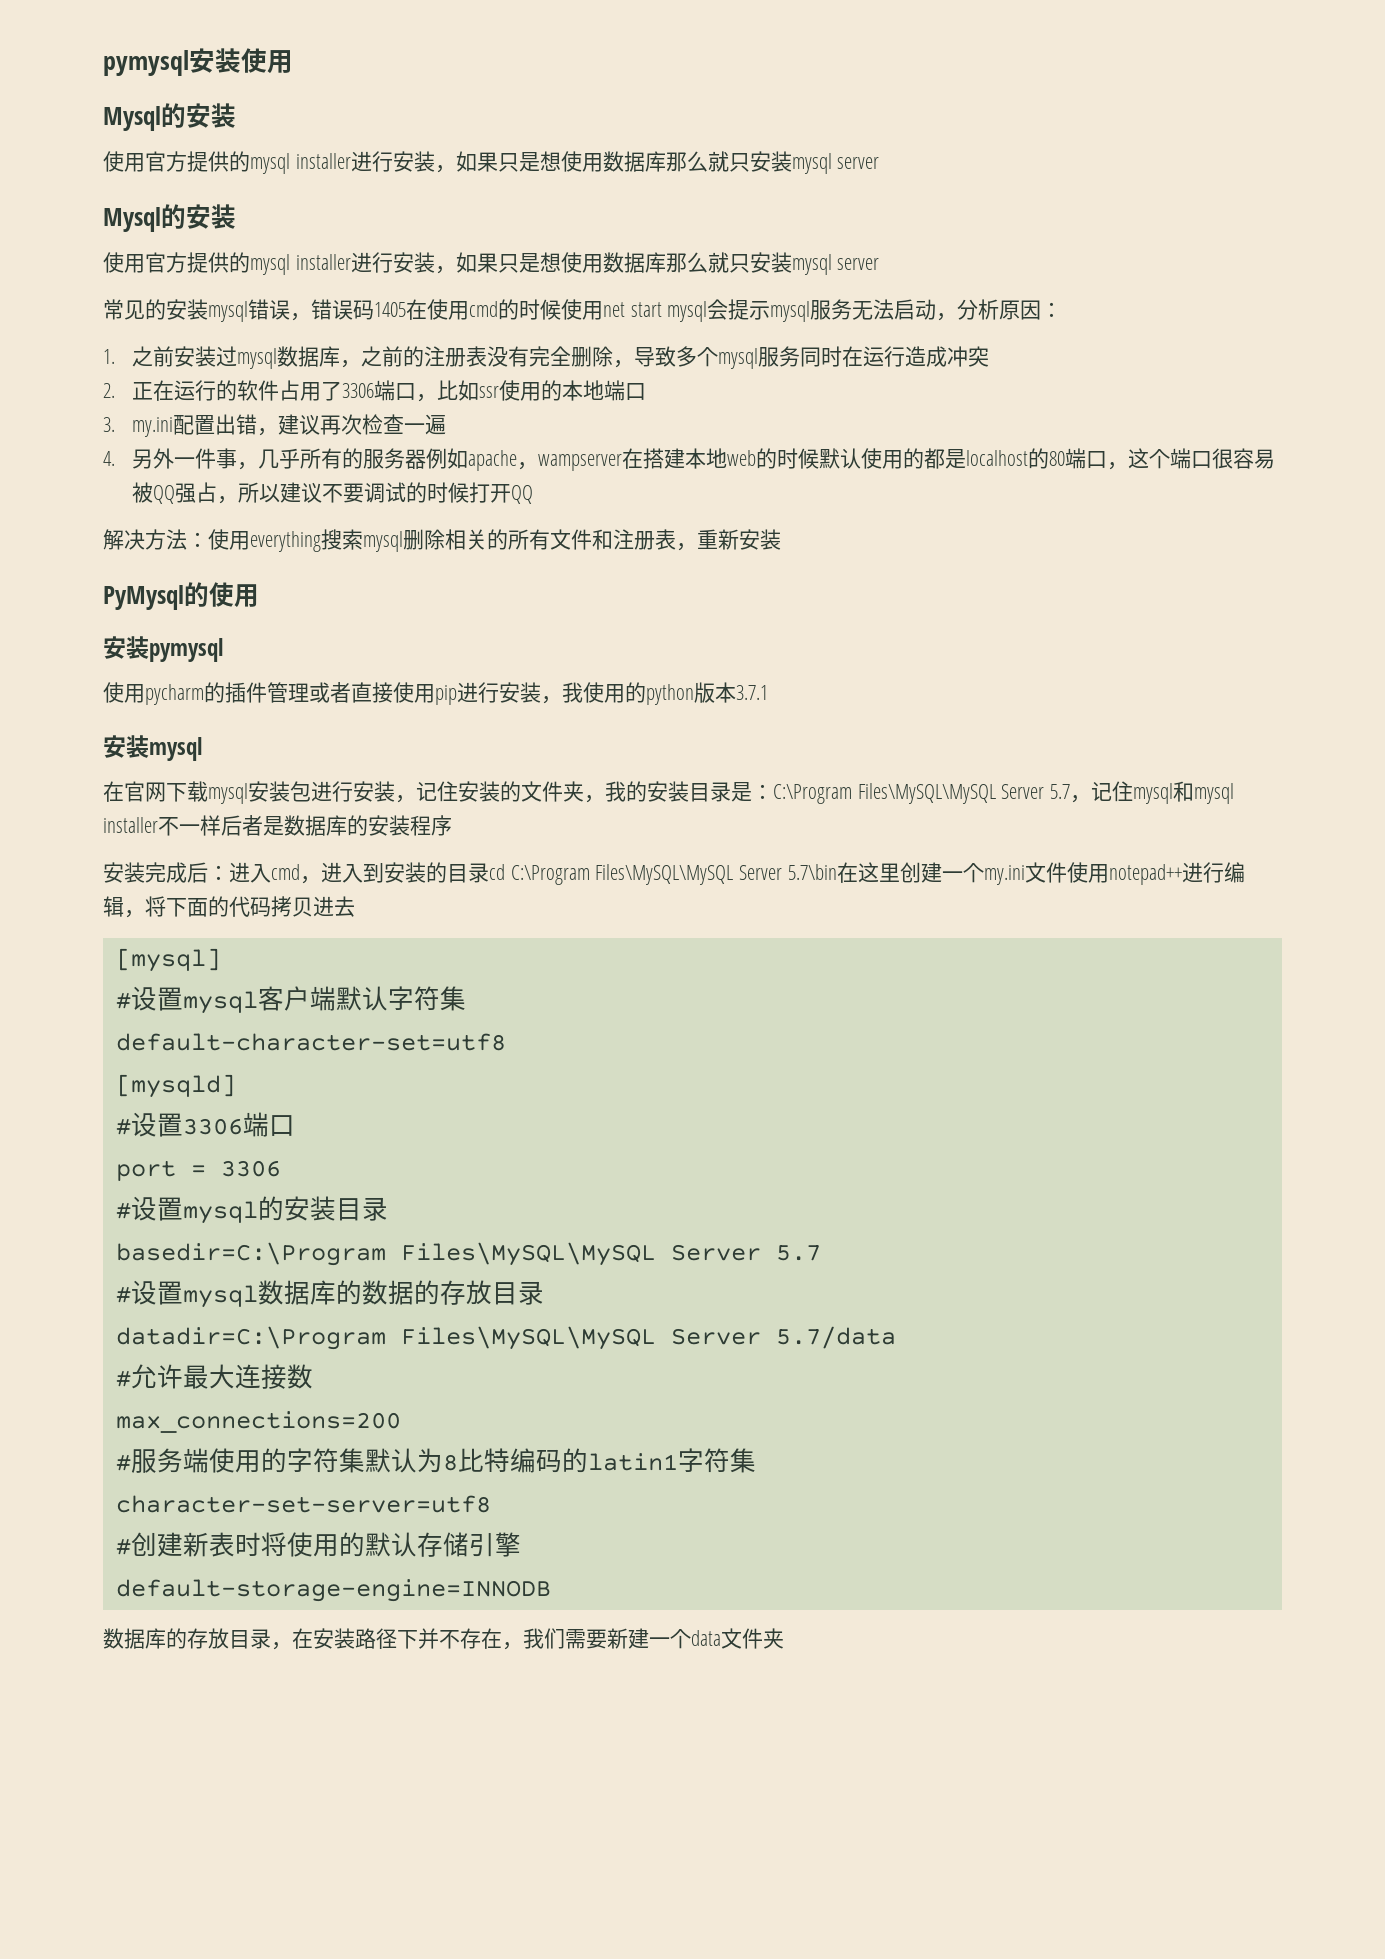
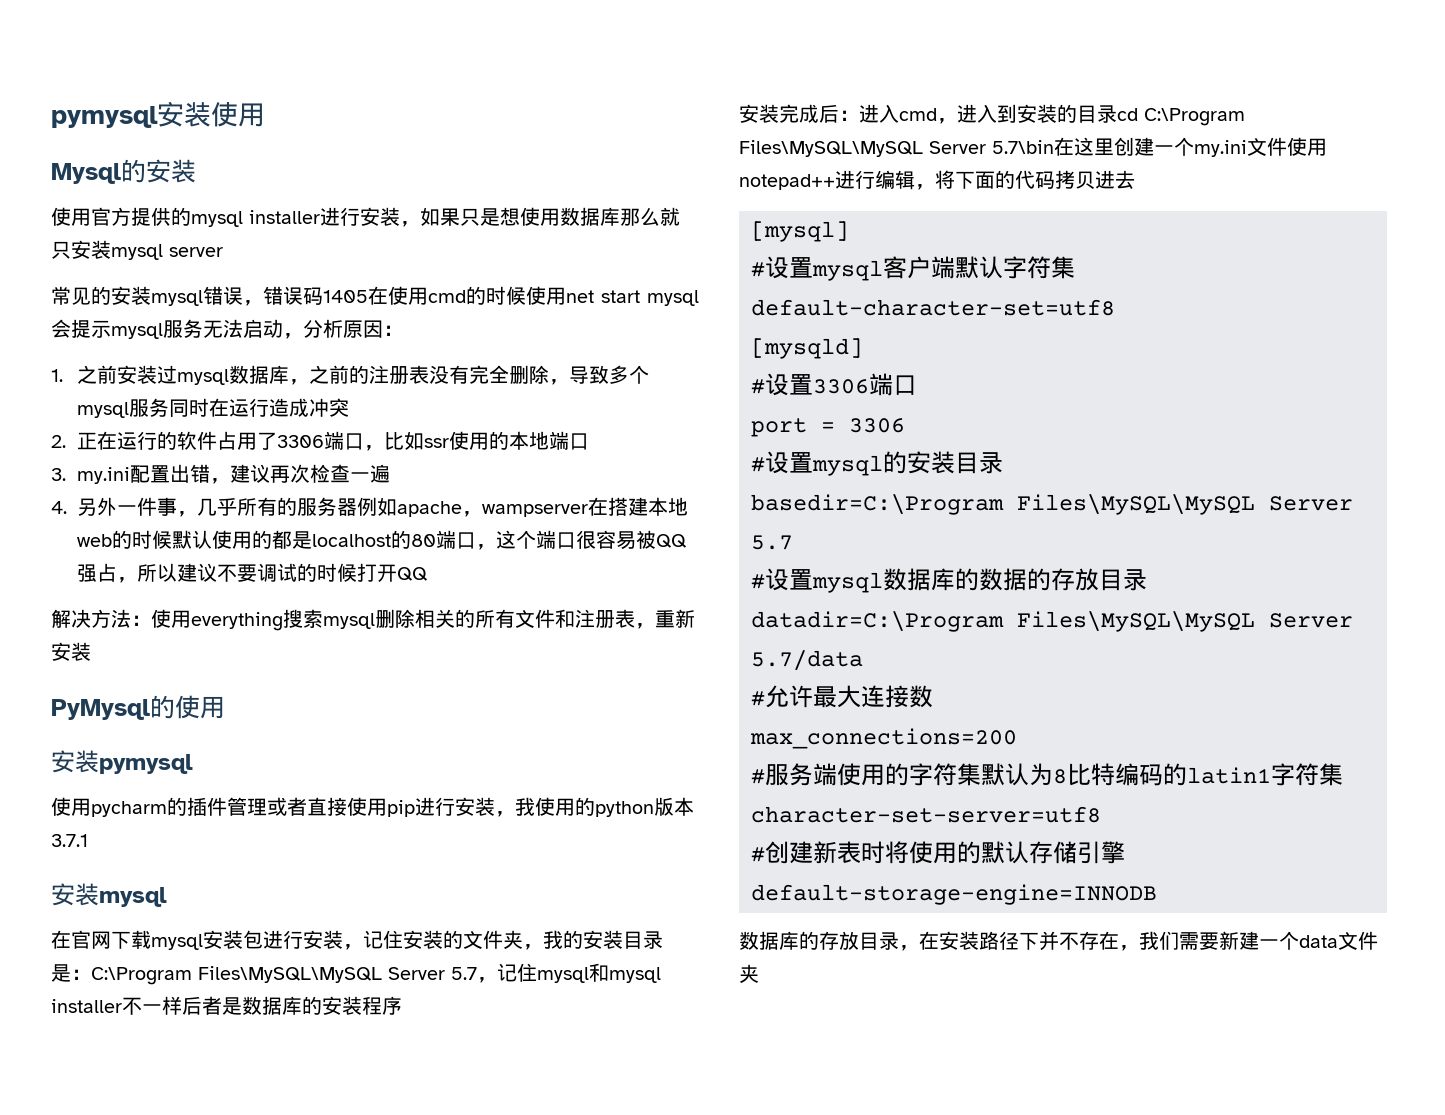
[103,204,236,232] [103,252,880,275] // Mysql的安装 // 使用官方提供的mysql installer进行安装，如果只是想使用数据库那么就只安装mysql server -> (223, 252) none

